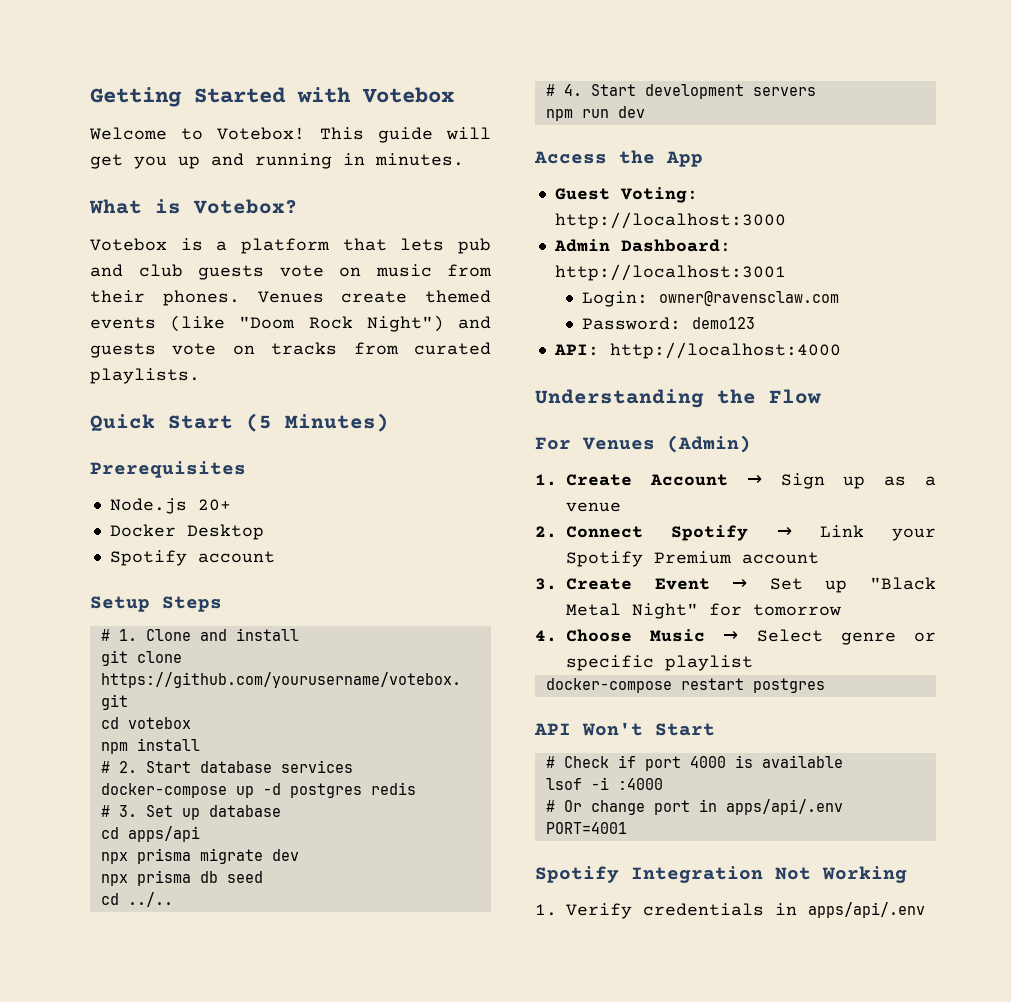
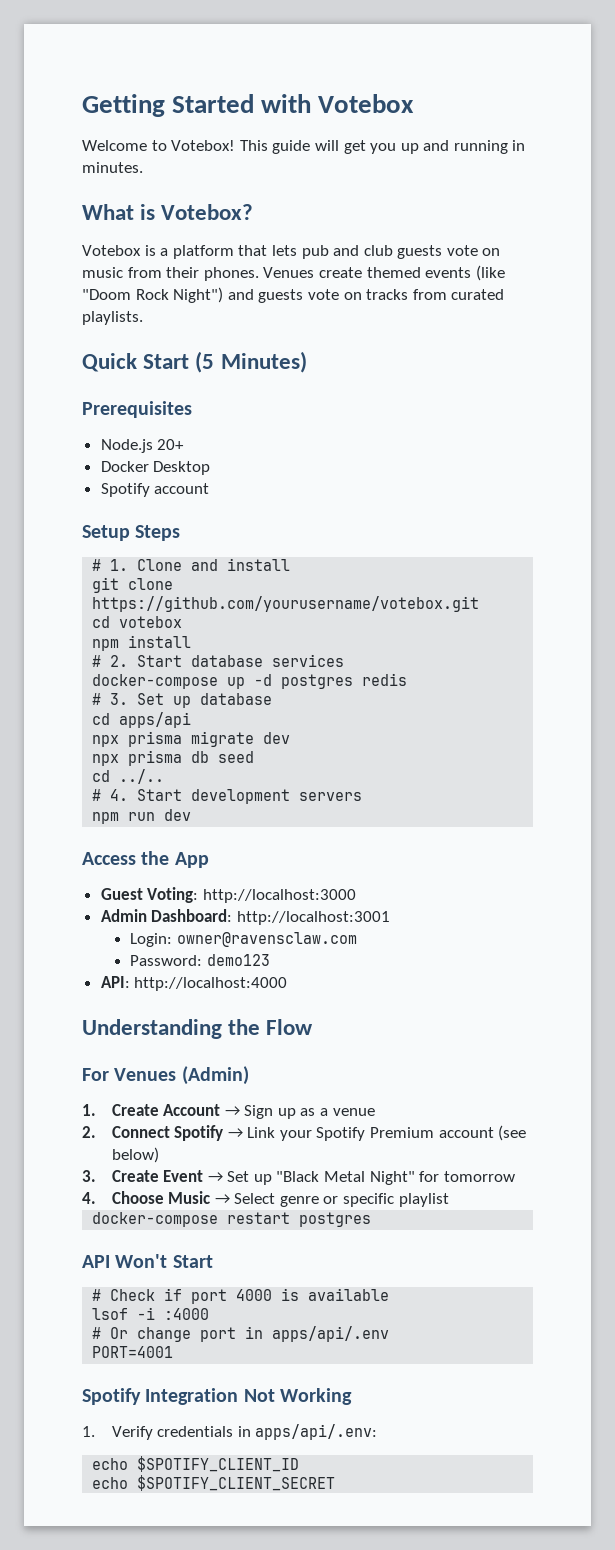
(819, 558) none -> [498,1125,527,1141] [111,1147,159,1163] (see below)
[808,902,925,918] apps/api/.env -> [255,1424,378,1440] [92,1456,300,1472] [92,1475,336,1491] apps/api/.env: // echo $SPOTIFY_CLIENT_ID // echo $SPOTIFY_CLIENT_SECRET

